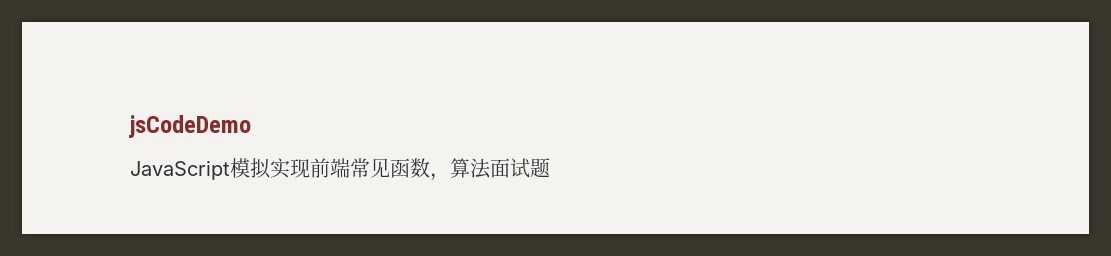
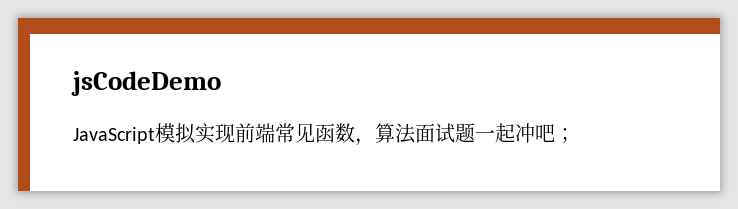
(550, 168) none -> [475,123,575,143] 一起冲吧；

